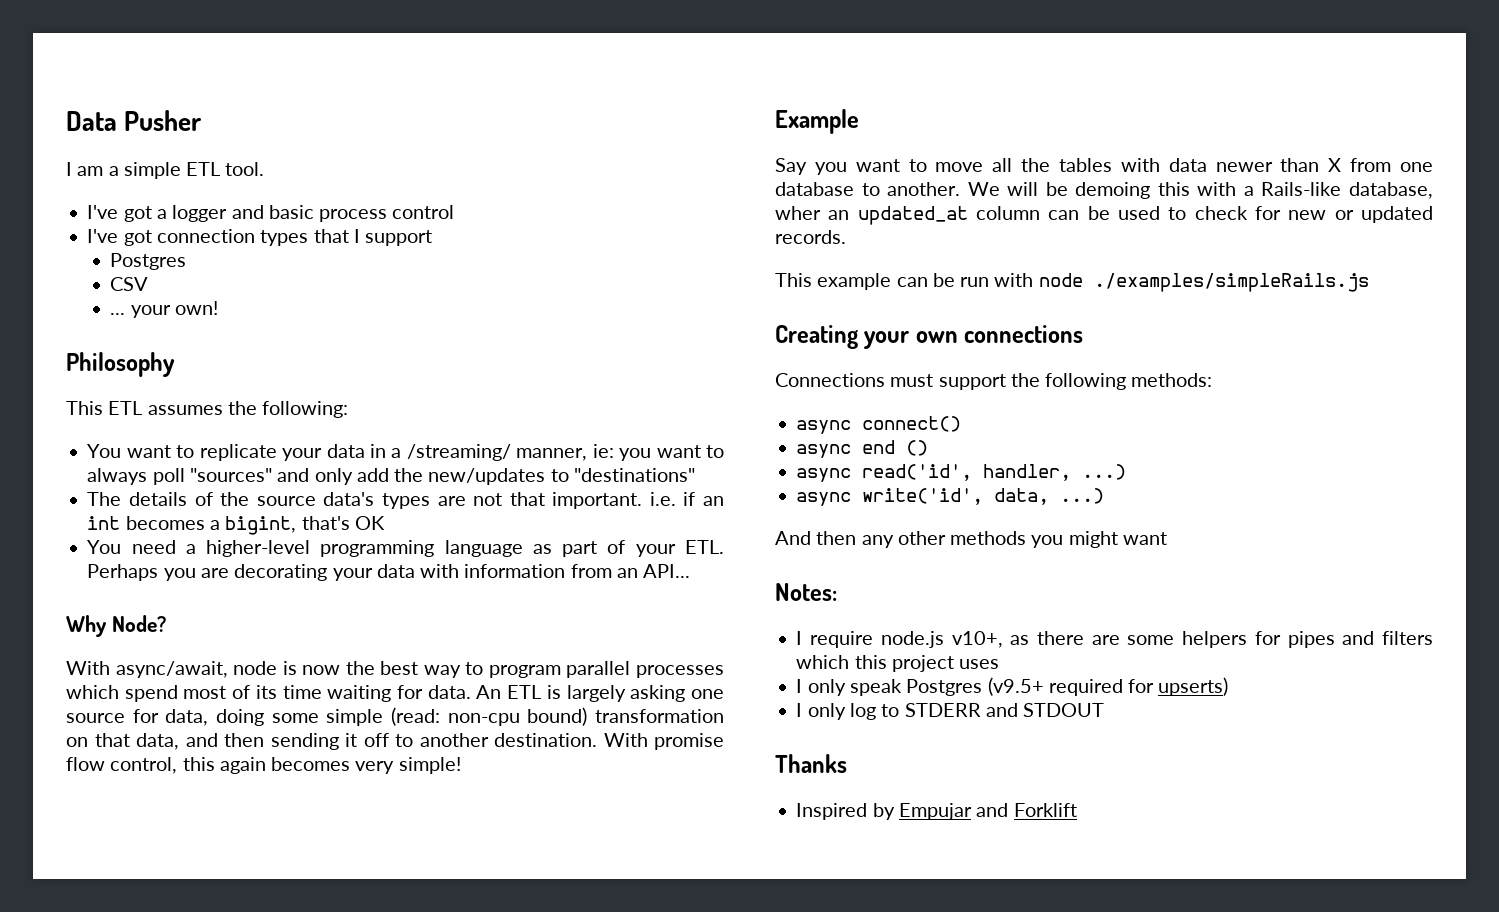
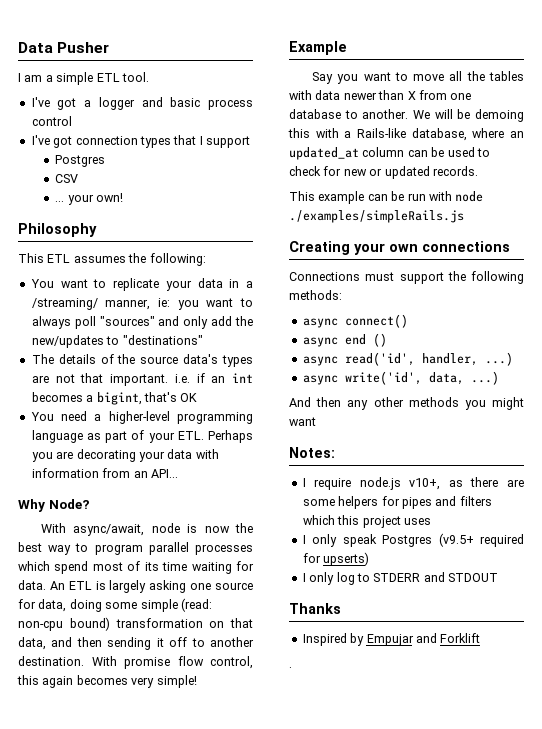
[775,206,821,220] wher -> [472,128,505,138] where
(1077, 810) none -> [289,667,292,668] // .

